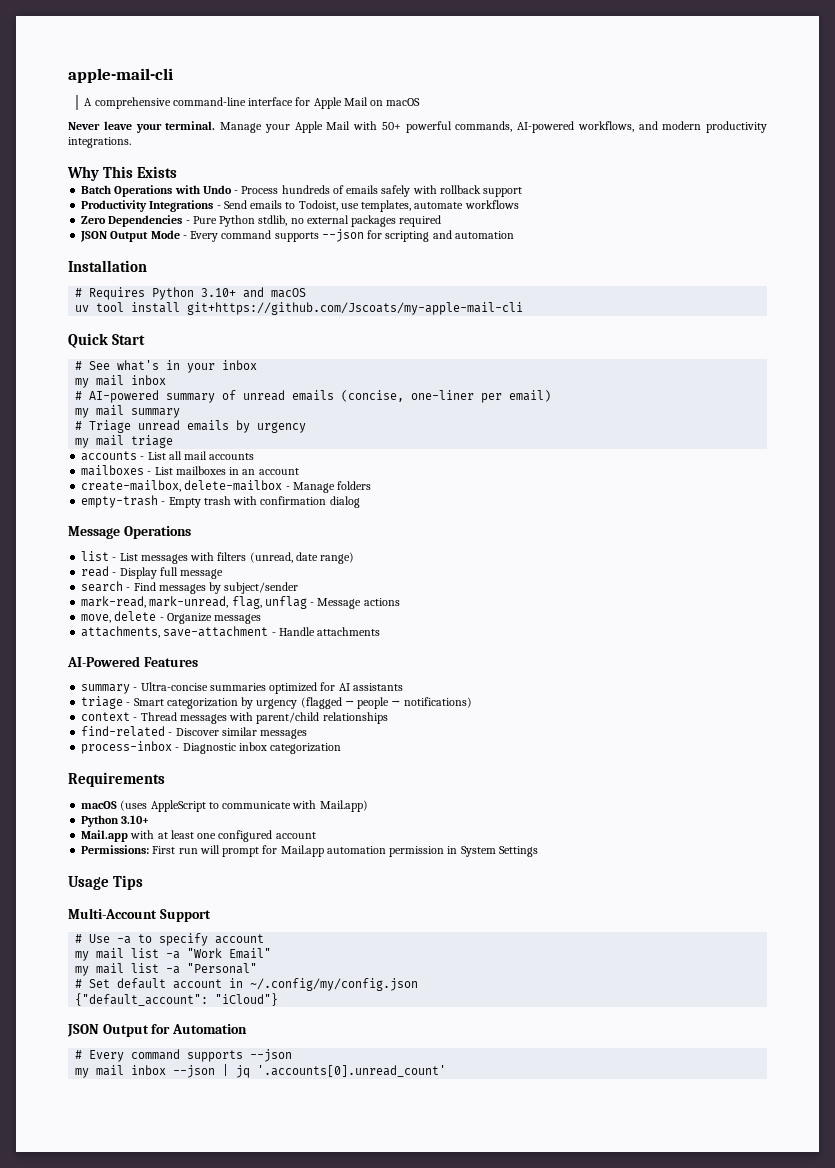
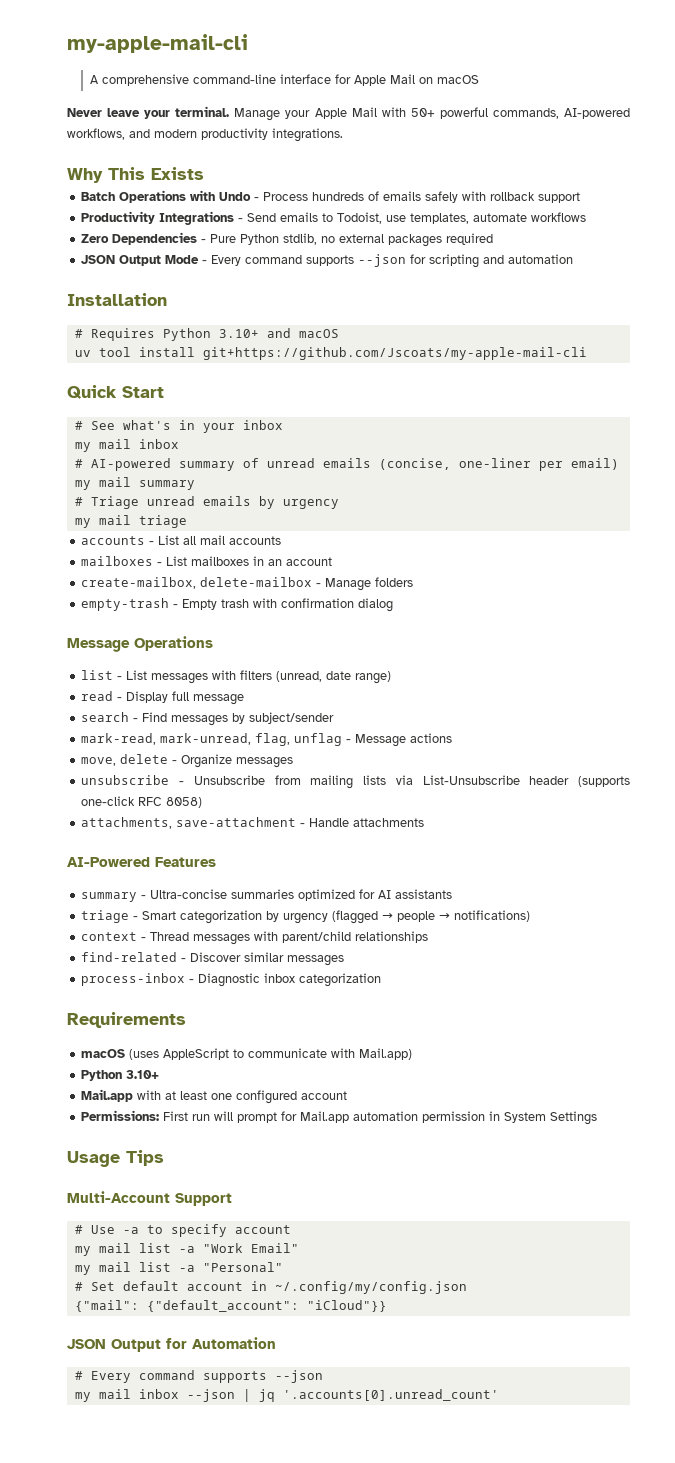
[68,68,173,83] apple-mail-cli -> [67,34,248,53] my-apple-mail-cli
(262, 619) none -> [81,775,631,789] [81,796,203,808] // unsubscribe - Unsubscribe from mailing lists via List-Unsubscribe header (supports one-click RFC 8058)
[75,993,279,1006] {"default_account": "iCloud"} -> [74,1300,387,1312] {"mail": {"default_account": "iCloud"}}

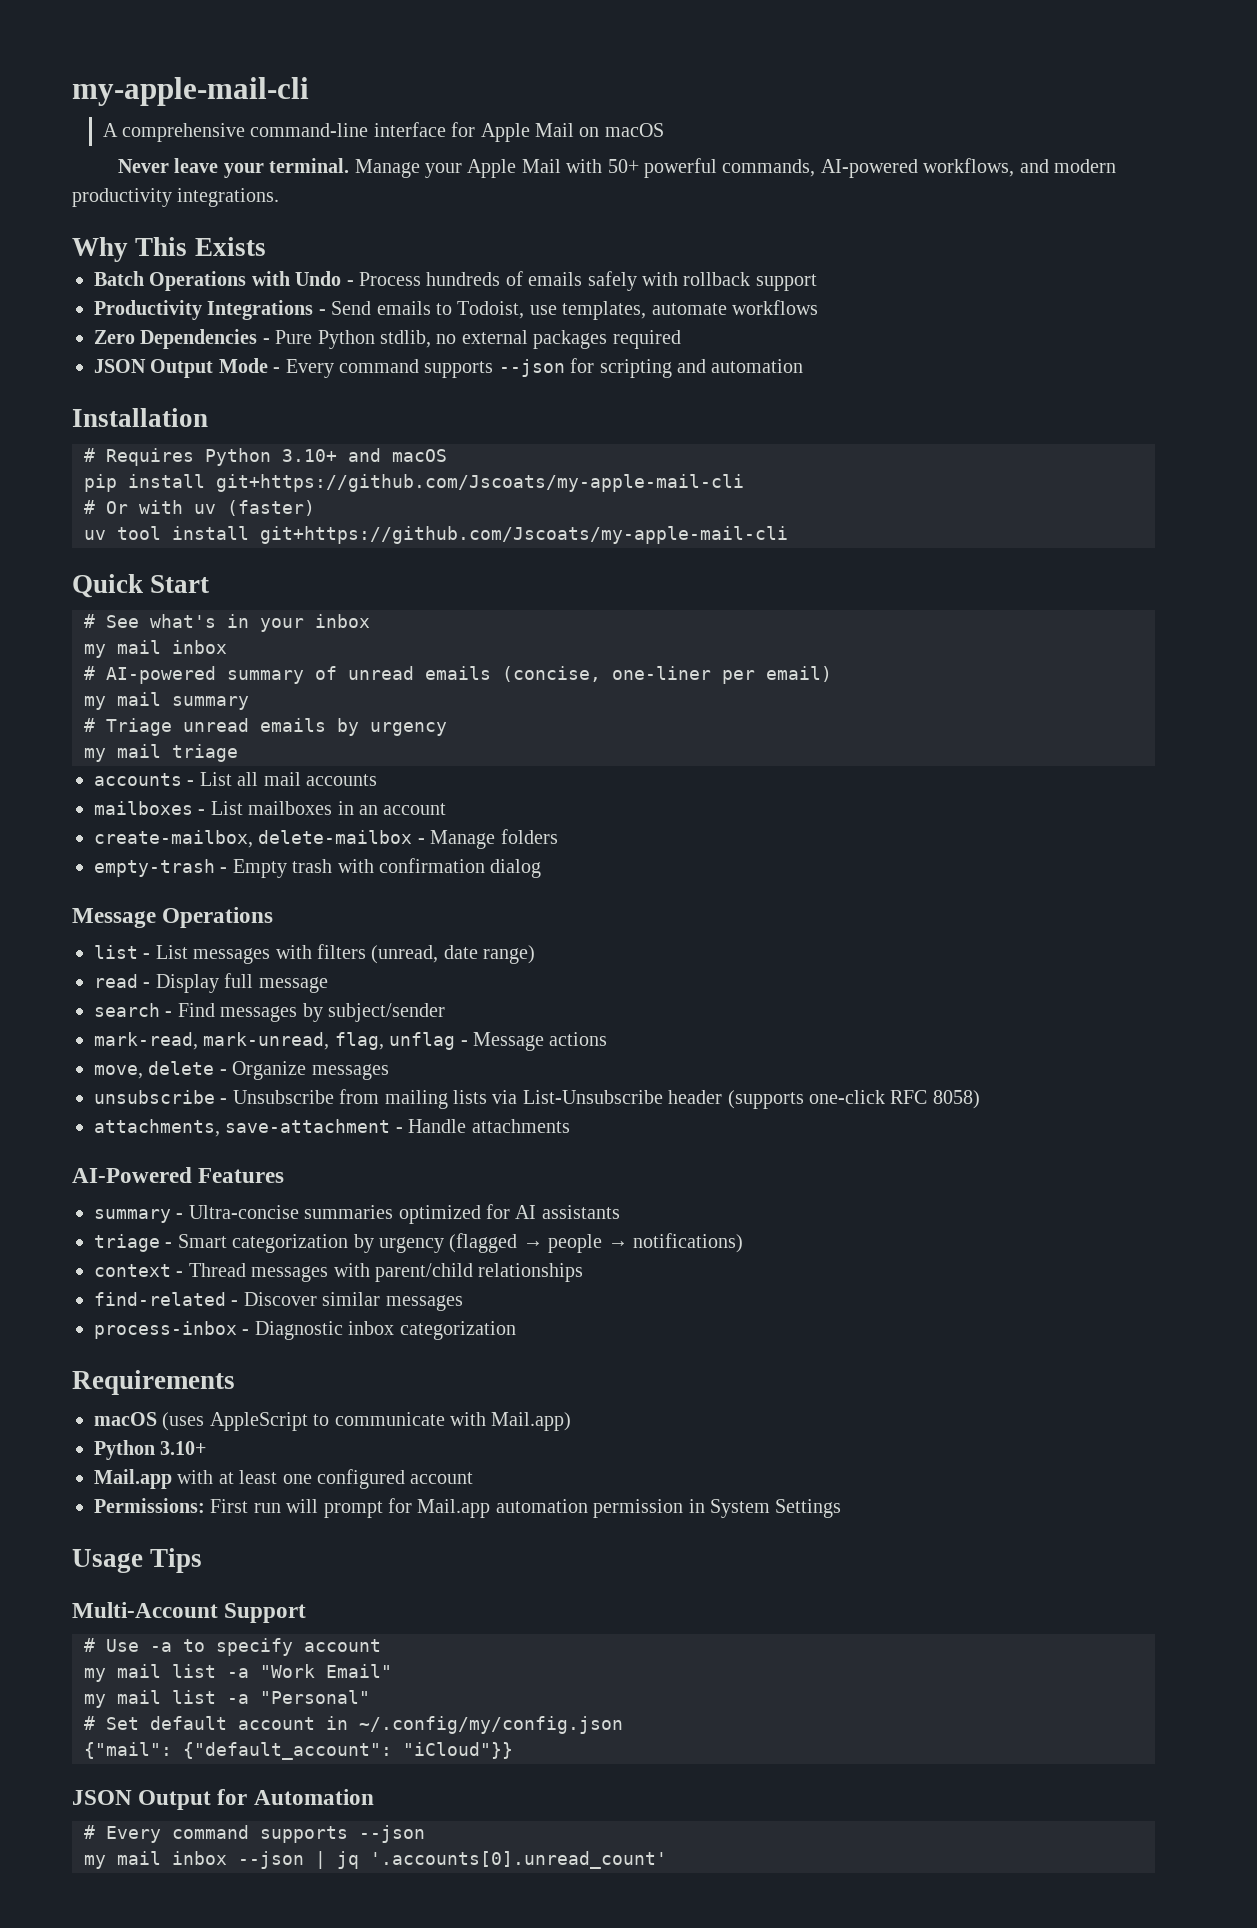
(339, 333) none -> [84,474,744,492] [84,500,315,516] // pip install git+https://github.com/Jscoats/my-apple-mail-cli // # Or with uv (faster)

